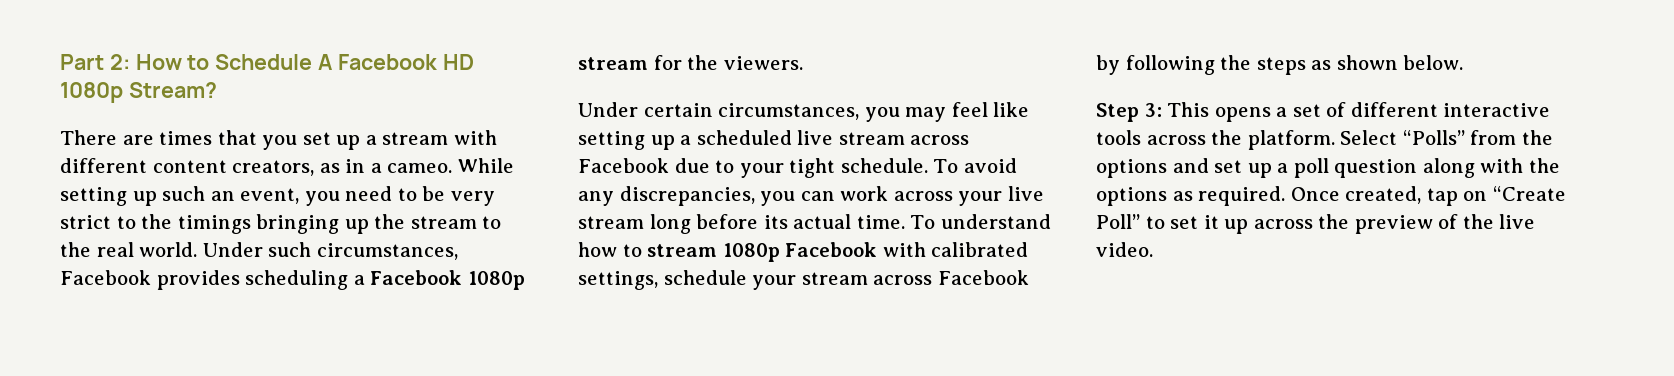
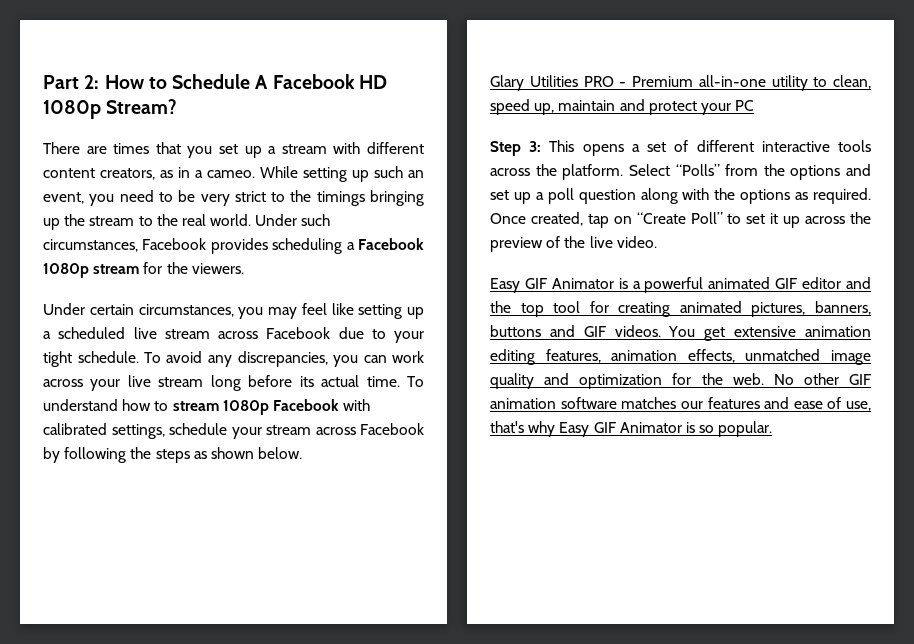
(1464, 62) none -> [490,75,871,91] [490,99,755,115] // Glary Utilities PRO - Premium all-in-one utility to clean, speed up, maintain and protect your PC
(1153, 249) none -> [490,277,871,293] [490,301,871,317] [490,325,871,341] [490,349,871,365] [490,373,871,389] [490,397,871,411] [490,421,773,437] // Easy GIF Animator is a powerful animated GIF editor and the top tool for creating animated pictures, banners, buttons and GIF videos. You get extensive animation editing features, animation effects, unmatched image quality and optimization for the web. No other GIF animation software matches our features and ease of use, that's why Easy GIF Animator is so popular.

